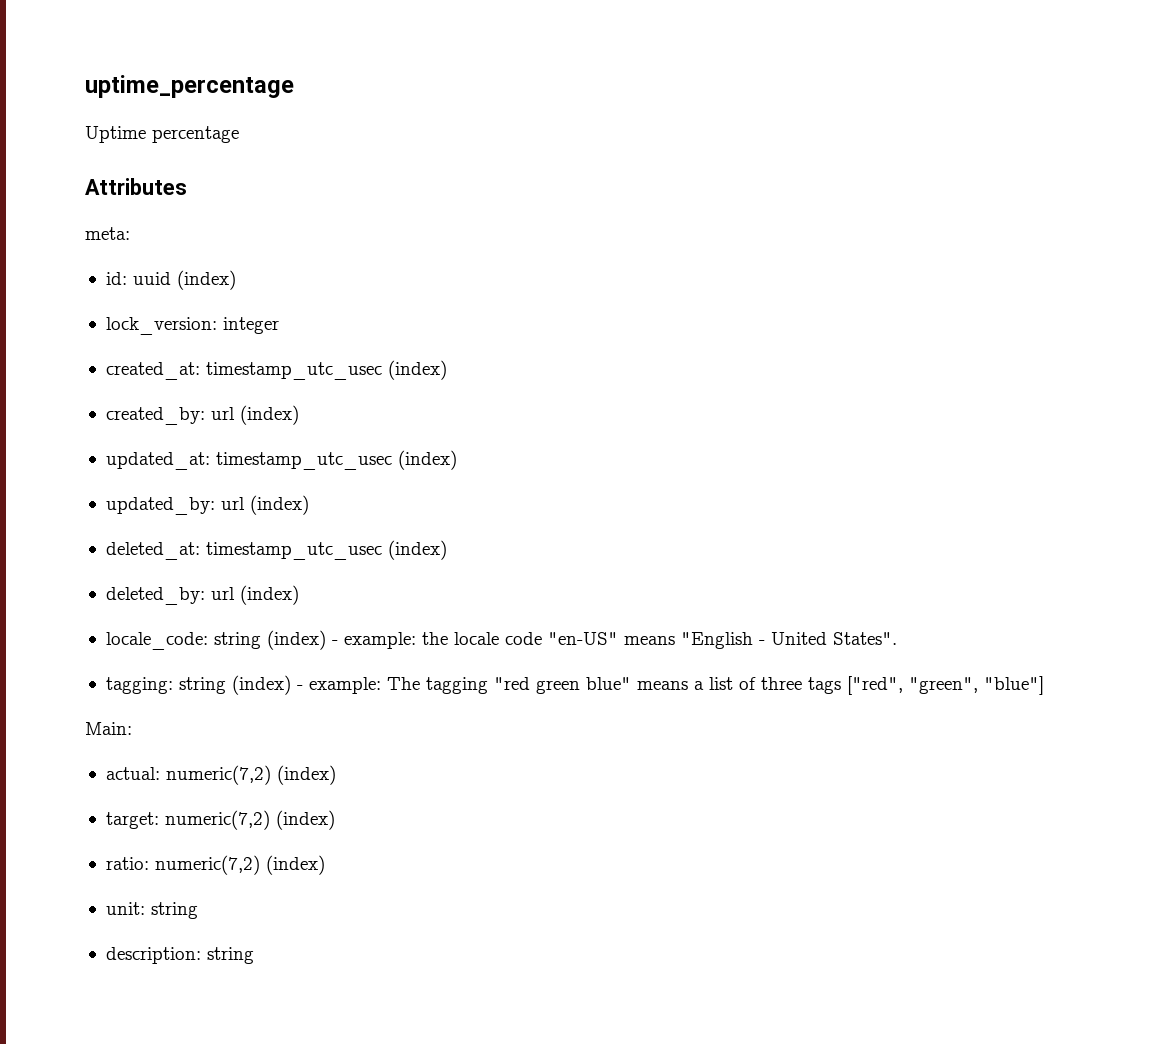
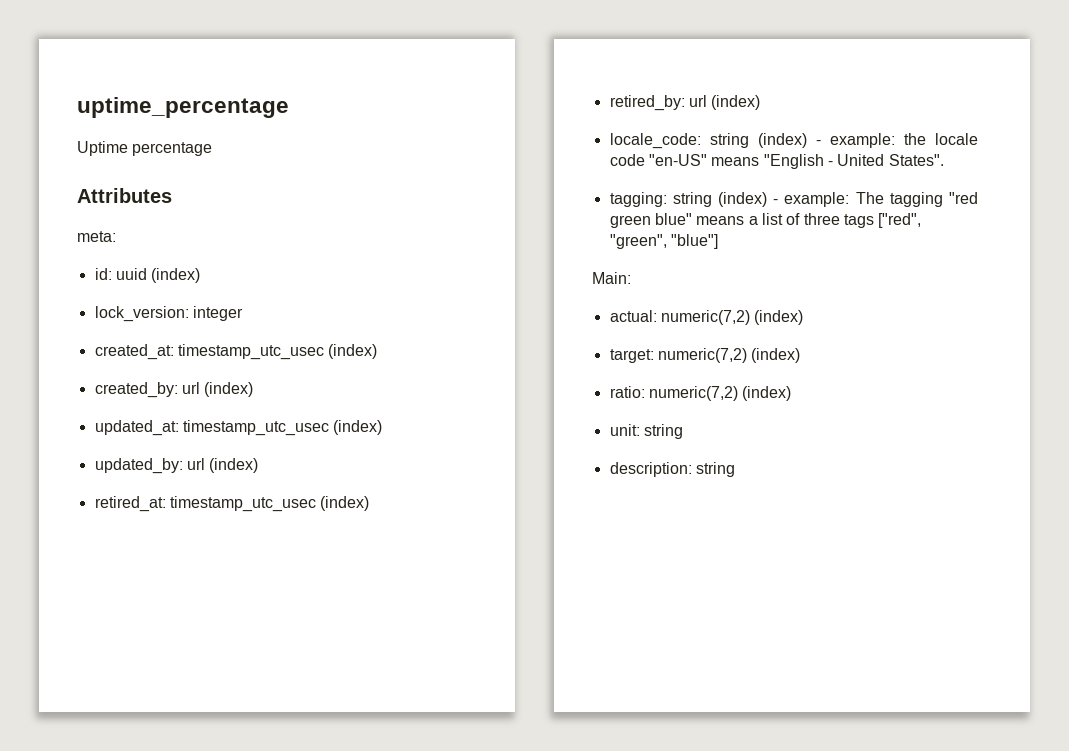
[105,540,447,560] [105,587,205,605] deleted_at: timestamp_utc_usec (index) // deleted_by: -> [94,496,370,512] [609,95,685,111] retired_at: timestamp_utc_usec (index) // retired_by:

